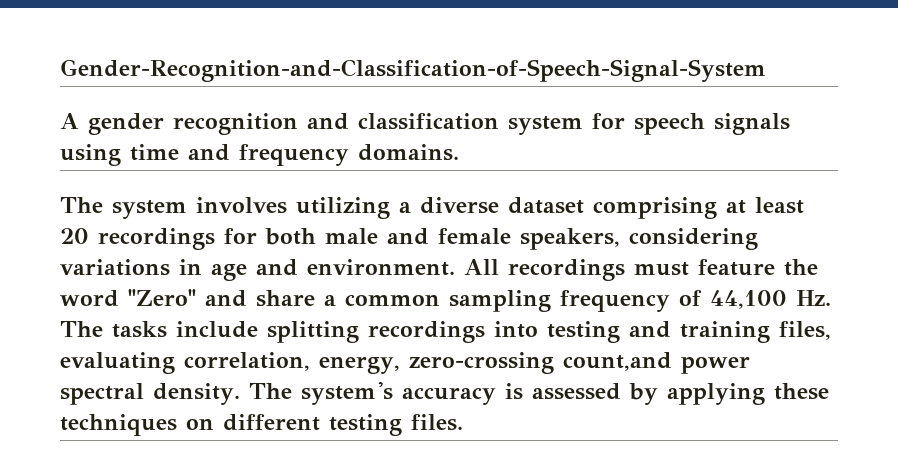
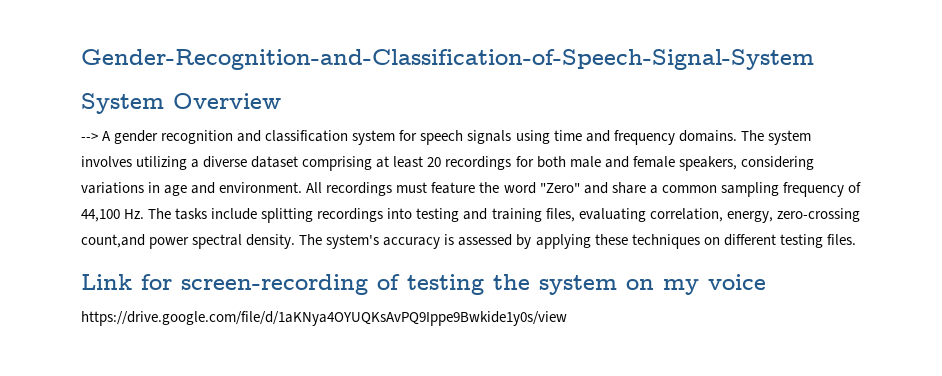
(766, 70) none -> [81,93,281,114] [81,133,98,141] System Overview // -->
(459, 152) // -> (737, 136) none
(463, 422) none -> [81,274,766,295] [81,311,567,326] // Link for screen-recording of testing the system on my voice // https://drive.google.com/file/d/1aKNya4OYUQKsAvPQ9Ippe9Bwkide1y0s/view

